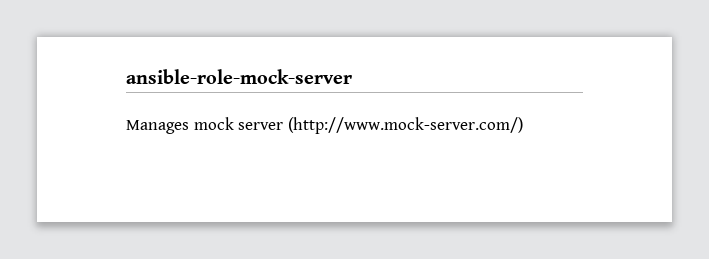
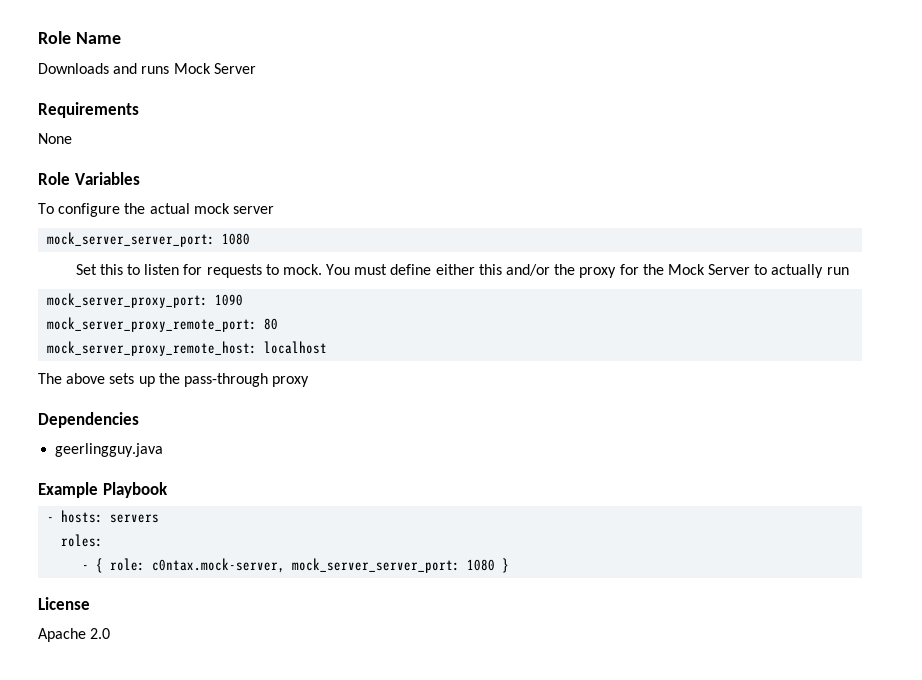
[126,69,352,84] [126,117,523,134] ansible-role-mock-server // Manages mock server (http://www.mock-server.com/) -> [38,31,121,44] [38,63,256,74] [38,102,139,118] [38,133,72,144] [38,172,140,185] [38,203,274,217] [47,232,251,247] [75,264,849,278] [47,293,244,308] [47,317,279,332] [47,341,328,356] [38,373,310,387] [38,412,139,428] [55,443,164,457] [38,482,168,498] [47,510,160,523] [61,534,104,547] [82,558,510,573] [38,597,90,610] [38,628,111,642] Role Name // Downloads and runs Mock Server // Requirements // None // Role Variables // To configure the actual mock server // mock_server_server_port: 1080 // Set this to listen for requests to mock. You must define either this and/or the proxy for the Mock Server to actually run // mock_server_proxy_port: 1090 // mock_server_proxy_remote_port: 80 // mock_server_proxy_remote_host: localhost // The above sets up the pass-through proxy // Dependencies // geerlingguy.java // Example Playbook // - hosts: servers // roles: // - { role: c0ntax.mock-server, mock_server_server_port: 1080 } // License // Apache 2.0

